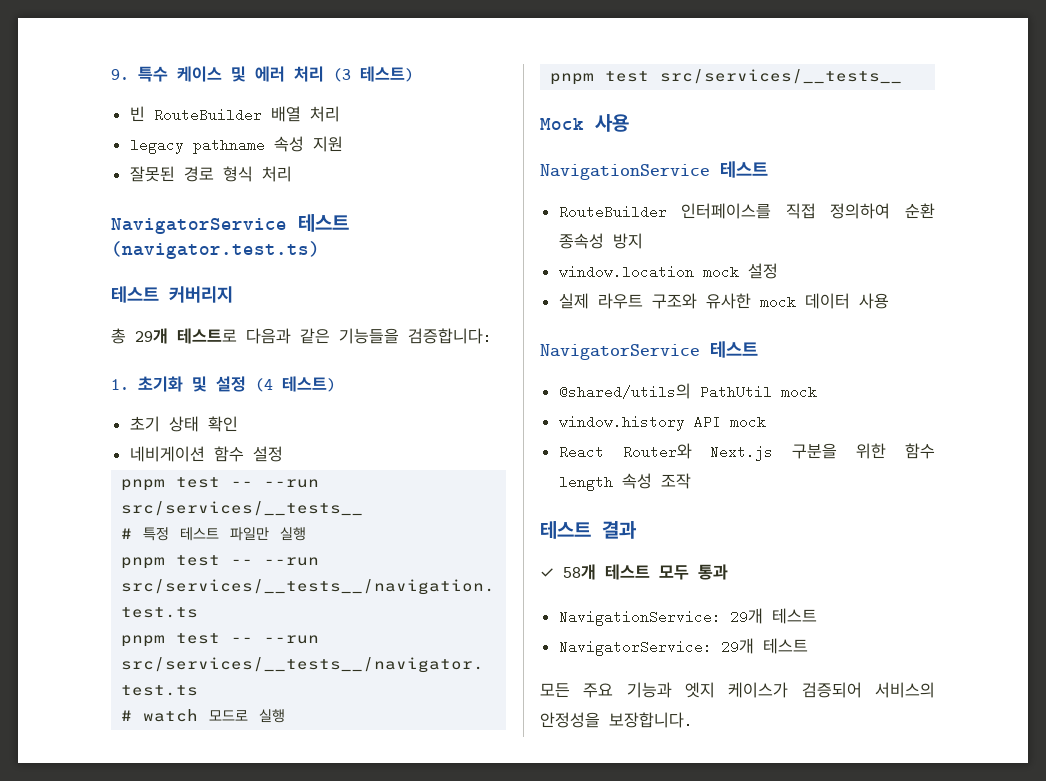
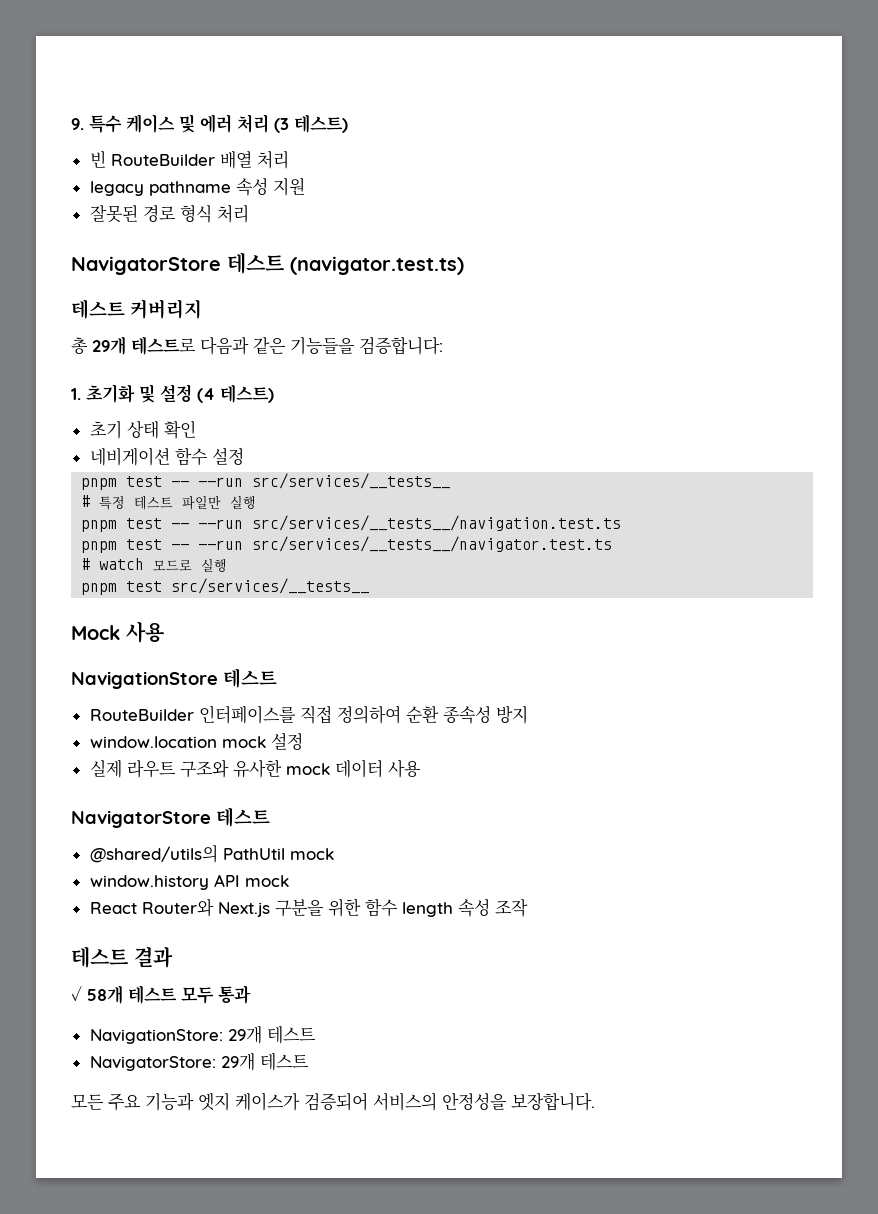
[111,218,287,234] NavigatorService -> [71,256,221,275] NavigatorStore
[540,164,710,180] NavigationService -> [71,671,218,689] NavigationStore
[540,344,700,360] NavigatorService -> [71,810,211,828] NavigatorStore
[558,608,817,626] [558,640,712,656] NavigationService: 29개 테스트 // NavigatorService: -> [89,1025,316,1044] [89,1056,216,1071] NavigationStore: 29개 테스트 // NavigatorStore:

